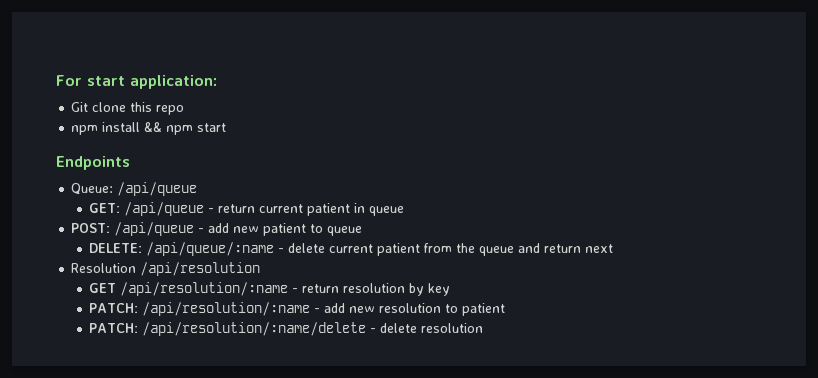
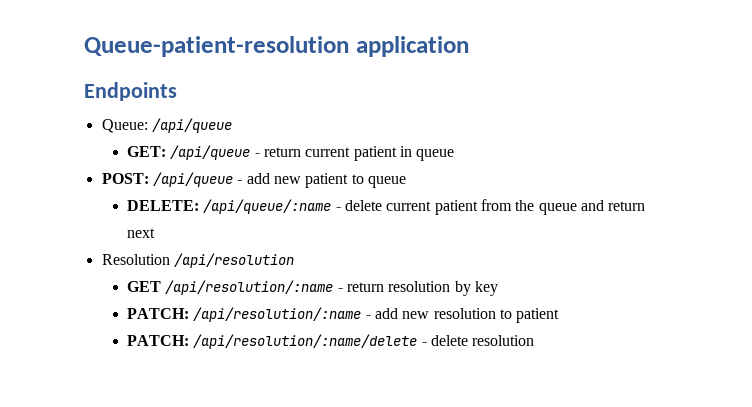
[56,75,217,89] [71,102,185,115] [71,122,227,135] For start application: // Git clone this repo // npm install && npm start -> [84,36,469,57] Queue-patient-resolution application

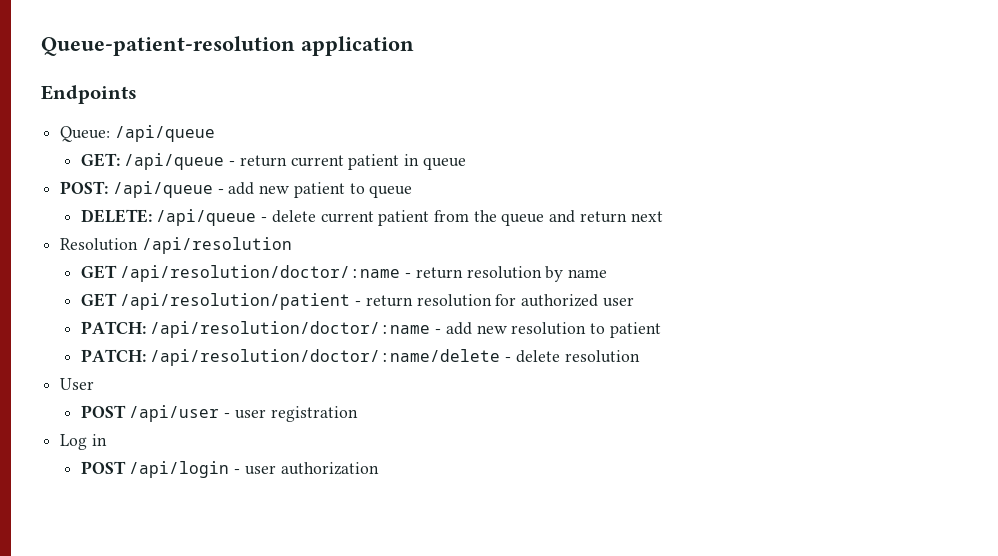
[203,199,332,214] /api/queue/:name -> [156,209,257,226] /api/queue
[165,280,334,295] /api/resolution/:name -> [120,265,401,282] /api/resolution/doctor/:name
[474,281,498,296] [126,307,362,322] key // PATCH: /api/resolution/:name -> [567,269,607,278] [80,293,634,310] [80,321,431,338] name // GET /api/resolution/patient - return resolution for authorized user // PATCH: /api/resolution/doctor/:name
[193,334,418,349] /api/resolution/:name/delete -> [150,349,501,366] /api/resolution/doctor/:name/delete
(535, 340) none -> [60,378,95,390] [80,405,358,422] [60,434,107,450] [80,461,379,478] // User // POST /api/user - user registration // Log in // POST /api/login - user authorization

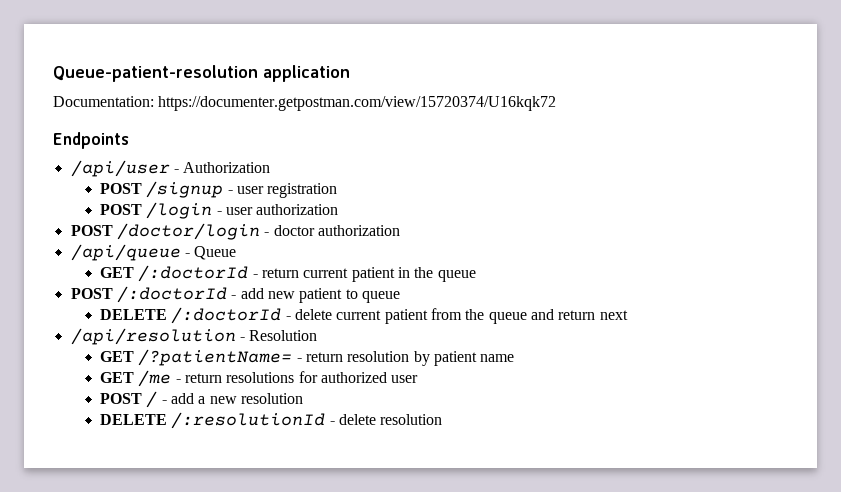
(414, 46) none -> [53,96,557,111] // Documentation: https://documenter.getpostman.com/view/15720374/U16kqk72
[60,125,215,142] [80,153,225,170] Queue: /api/queue // GET: /api/queue -> [70,160,271,177] [100,181,338,198] [100,202,339,219] [70,223,400,240] [70,244,237,261] [100,265,249,282] /api/user - Authorization // POST /signup - user registration // POST /login - user authorization // POST /doctor/login - doctor authorization // /api/queue - Queue // GET /:doctorId
[422,157,466,170] [60,181,213,198] queue // POST: /api/queue -> [414,267,476,282] [70,286,227,303] the queue // POST /:doctorId
[80,209,257,226] DELETE: /api/queue -> [100,307,282,324] DELETE /:doctorId
(663, 216) none -> [70,328,245,345] /api/resolution -
[141,237,292,254] [80,265,401,282] /api/resolution // GET /api/resolution/doctor/:name -> [100,349,293,366] // GET /?patientName=
(564, 274) none -> [434,351,478,366] patient
[120,293,492,310] /api/resolution/patient - return resolution -> [138,370,295,387] /me - return resolutions
[80,321,472,338] PATCH: /api/resolution/doctor/:name - add -> [100,391,206,408] POST / - add a
[589,322,661,338] [80,349,501,366] to patient // PATCH: /api/resolution/doctor/:name/delete -> [100,412,326,429] // DELETE /:resolutionId
[60,378,95,390] [80,405,358,422] [60,434,107,450] [80,461,379,478] // User // POST /api/user - user registration // Log in // POST /api/login - user authorization -> (443, 419) none

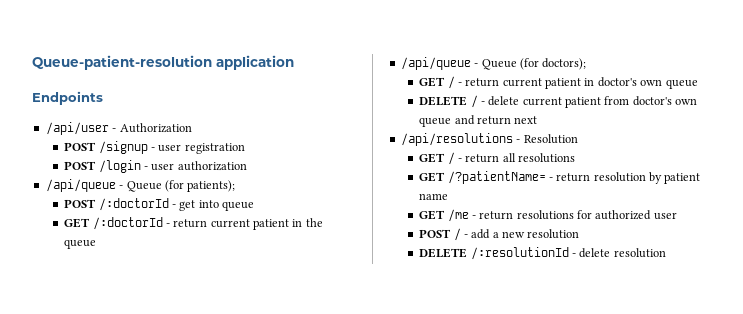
[53,96,557,111] // Documentation: https://documenter.getpostman.com/view/15720374/U16kqk72 -> (294, 62) none
[70,223,400,240] [70,244,237,261] POST /doctor/login - doctor authorization // /api/queue - Queue -> [45,179,236,192] [64,198,255,211] /api/queue - Queue (for patients); // POST /:doctorId - get into queue
[70,286,358,303] POST /:doctorId - add new patient to -> [400,57,587,70] [419,76,663,89] /api/queue - Queue (for doctors); // GET / - return current patient in doctor's own
[171,307,282,324] /:doctorId -> [470,95,478,108] /
[465,309,485,320] the -> [632,96,698,106] doctor's own
[70,328,236,345] /api/resolution -> [400,133,513,146] /api/resolutions
(318, 335) none -> [419,152,576,165] // GET / - return all resolutions

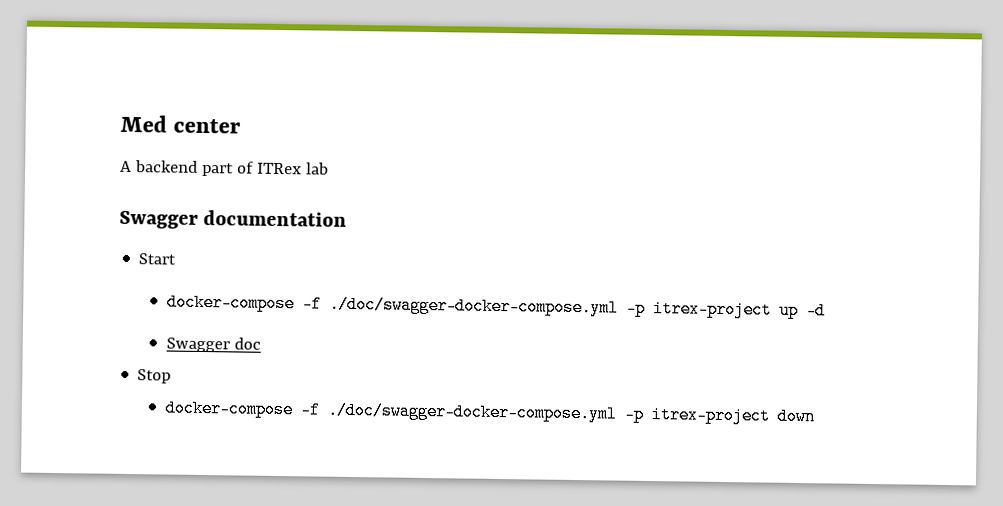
[32,55,294,70] [32,91,103,105] [45,122,192,135] [64,141,245,154] [64,160,247,173] [45,179,236,192] [64,198,255,211] [64,217,323,230] [64,239,97,249] [400,57,587,70] [419,76,698,89] [419,95,698,108] [419,115,538,127] [400,133,578,146] [419,152,576,165] [419,171,701,184] [419,193,449,200] [419,209,677,222] [419,228,580,241] [419,247,666,260] Queue-patient-resolution application // Endpoints // /api/user - Authorization // POST /signup - user registration // POST /login - user authorization // /api/queue - Queue (for patients); // POST /:doctorId - get into queue // GET /:doctorId - return current patient in the queue // /api/queue - Queue (for doctors); // GET / - return current patient in doctor's own queue // DELETE / - delete current patient from doctor's own queue and return next // /api/resolutions - Resolution // GET / - return all resolutions // GET /?patientName= - return resolution by patient name // GET /me - return resolutions for authorized user // POST / - add a new resolution // DELETE /:resolutionId - delete resolution -> [120,114,242,134] [120,160,329,177] [119,209,348,229] [138,253,177,265] [166,293,826,320] [165,337,261,353] [137,369,172,384] [164,399,815,426] Med center // A backend part of ITRex lab // Swagger documentation // Start // docker-compose -f ./doc/swagger-docker-compose.yml -p itrex-project up -d // Swagger doc // Stop // docker-compose -f ./doc/swagger-docker-compose.yml -p itrex-project down

